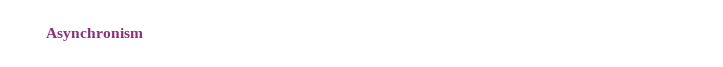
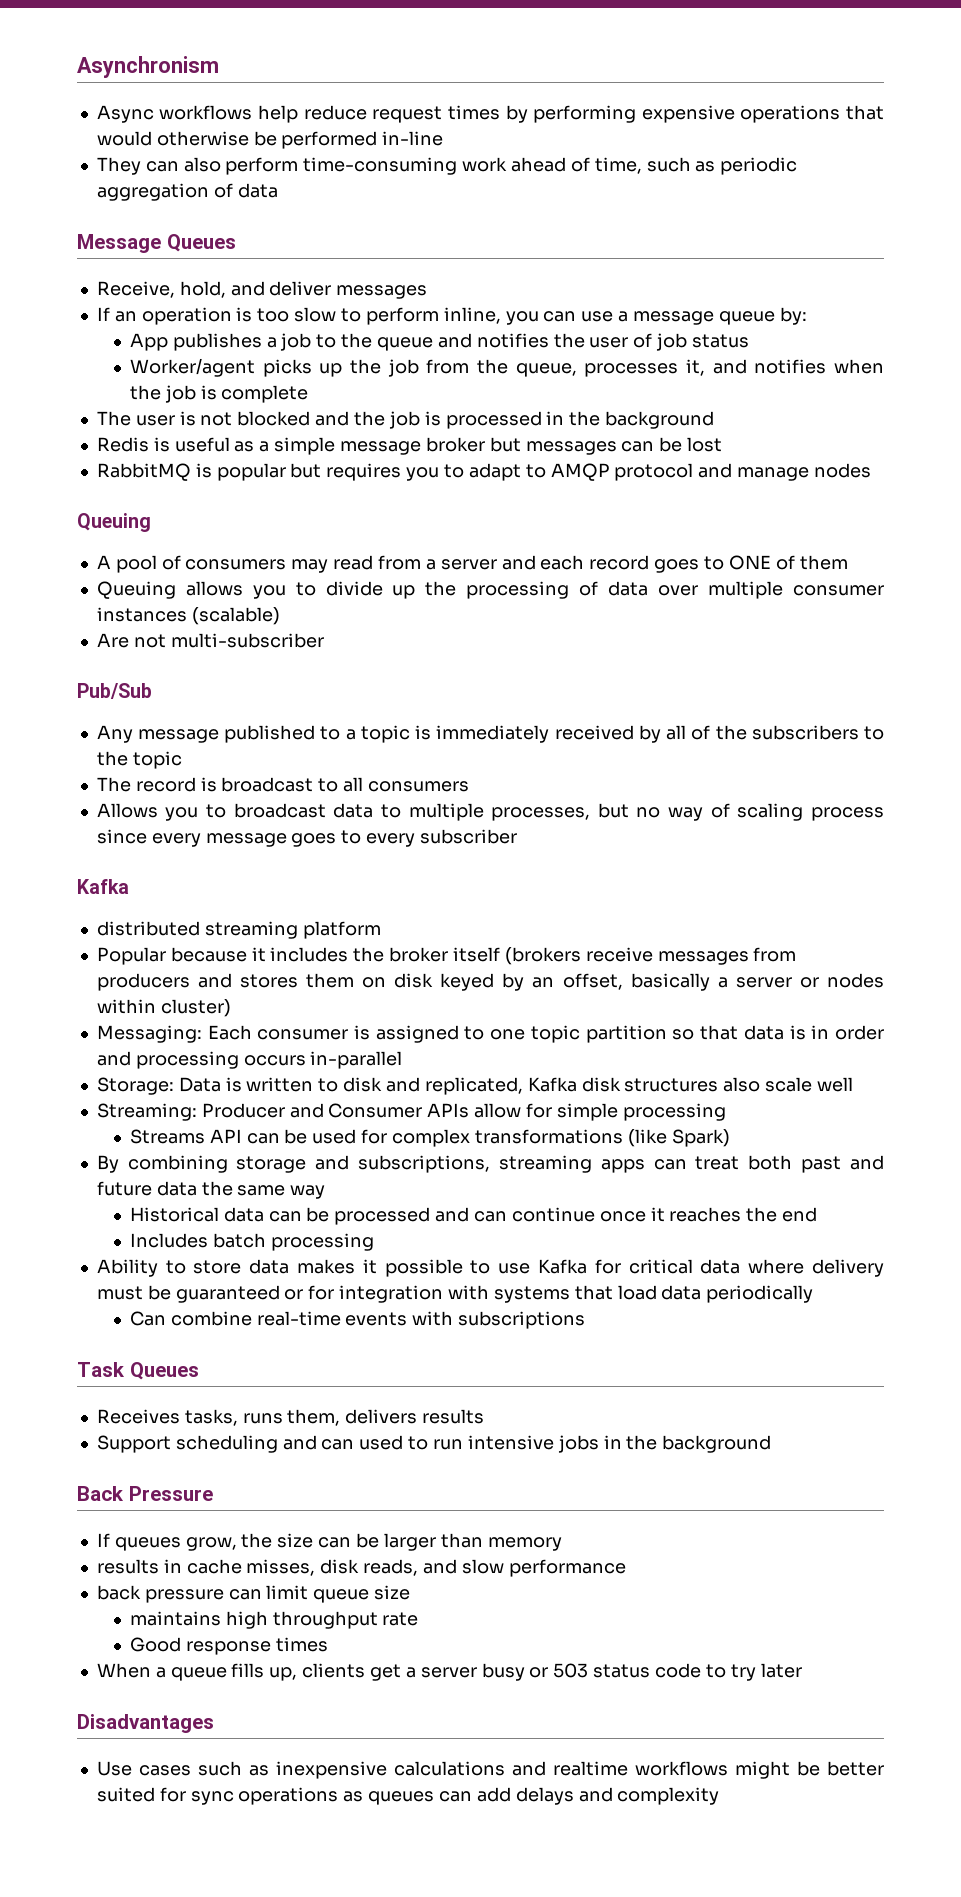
(143, 34) none -> [96,105,885,123] [96,131,444,149] [96,157,798,175] [96,183,278,201] [77,234,236,253] [96,281,428,299] [96,307,807,325] [129,333,750,351] [129,358,884,377] [129,385,309,403] [96,411,715,429] [96,437,723,455] [96,463,871,481] [77,513,151,532] [96,555,848,573] [96,581,885,599] [96,607,280,625] [96,633,324,648] [77,683,152,699] [96,725,884,743] [96,751,182,769] [96,777,469,792] [96,803,885,821] [96,829,517,847] [77,879,129,894] [96,921,381,939] [96,947,797,965] [96,973,885,991] [96,999,231,1017] [96,1025,884,1043] [96,1051,403,1069] [96,1077,853,1095] [96,1103,726,1121] [129,1129,730,1147] [96,1155,885,1173] [96,1181,326,1199] [129,1207,818,1225] [129,1233,374,1251] [96,1259,884,1277] [96,1285,814,1303] [129,1311,586,1329] [77,1362,199,1380] [96,1409,485,1426] [96,1435,772,1453] [77,1486,213,1501] [96,1533,562,1551] [96,1559,626,1577] [96,1585,411,1603] [129,1611,419,1629] [129,1637,328,1655] [96,1663,802,1681] [77,1714,214,1733] [96,1761,884,1779] [96,1787,720,1805] // Async workflows help reduce request times by performing expensive operations that would otherwise be performed in-line // They can also perform time-consuming work ahead of time, such as periodic aggregation of data // Message Queues // Receive, hold, and deliver messages // If an operation is too slow to perform inline, you can use a message queue by: // App publishes a job to the queue and notifies the user of job status // Worker/agent picks up the job from the queue, processes it, and notifies when the job is complete // The user is not blocked and the job is processed in the background // Redis is useful as a simple message broker but messages can be lost // RabbitMQ is popular but requires you to adapt to AMQP protocol and manage nodes // Queuing // A pool of consumers may read from a server and each record goes to ONE of them // Queuing allows you to divide up the processing of data over multiple consumer instances (scalable) // Are not multi-subscriber // Pub/Sub // Any message published to a topic is immediately received by all of the subscribers to the topic // The record is broadcast to all consumers // Allows you to broadcast data to multiple processes, but no way of scaling process since every message goes to every subscriber // Kafka // distributed streaming platform // Popular because it includes the broker itself (brokers receive messages from producers and stores them on disk keyed by an offset, basically a server or nodes within cluster) // Messaging: Each consumer is assigned to one topic partition so that data is in order and processing occurs in-parallel // Storage: Data is written to disk and replicated, Kafka disk structures also scale well // Streaming: Producer and Consumer APIs allow for simple processing // Streams API can be used for complex transformations (like Spark) // By combining storage and subscriptions, streaming apps can treat both past and future data the same way // Historical data can be processed and can continue once it reaches the end // Includes batch processing // Ability to store data makes it possible to use Kafka for critical data where delivery must be guaranteed or for integration with systems that load data periodically // Can combine real-time events with subscriptions // Task Queues // Receives tasks, runs them, delivers results // Support scheduling and can used to run intensive jobs in the background // Back Pressure // If queues grow, the size can be larger than memory // results in cache misses, disk reads, and slow performance // back pressure can limit queue size // maintains high throughput rate // Good response times // When a queue fills up, clients get a server busy or 503 status code to try later // Disadvantages // Use cases such as inexpensive calculations and realtime workflows might be better suited for sync operations as queues can add delays and complexity

